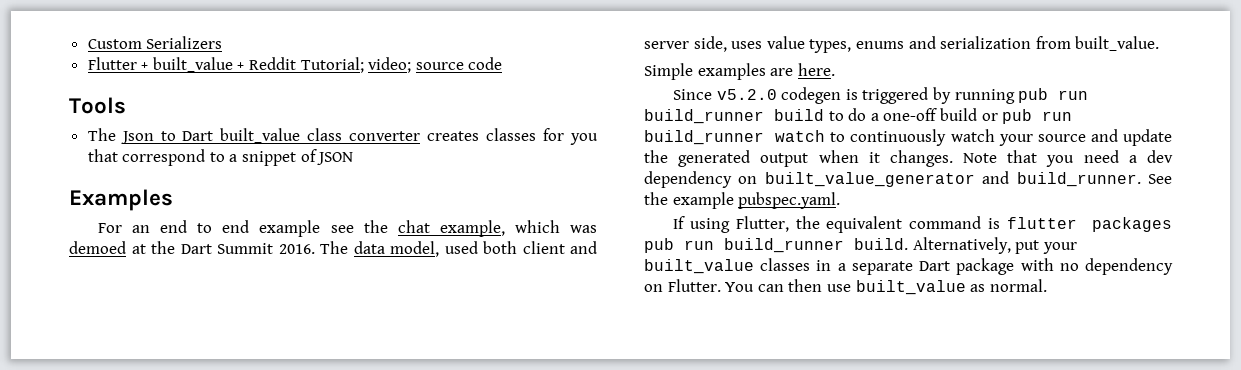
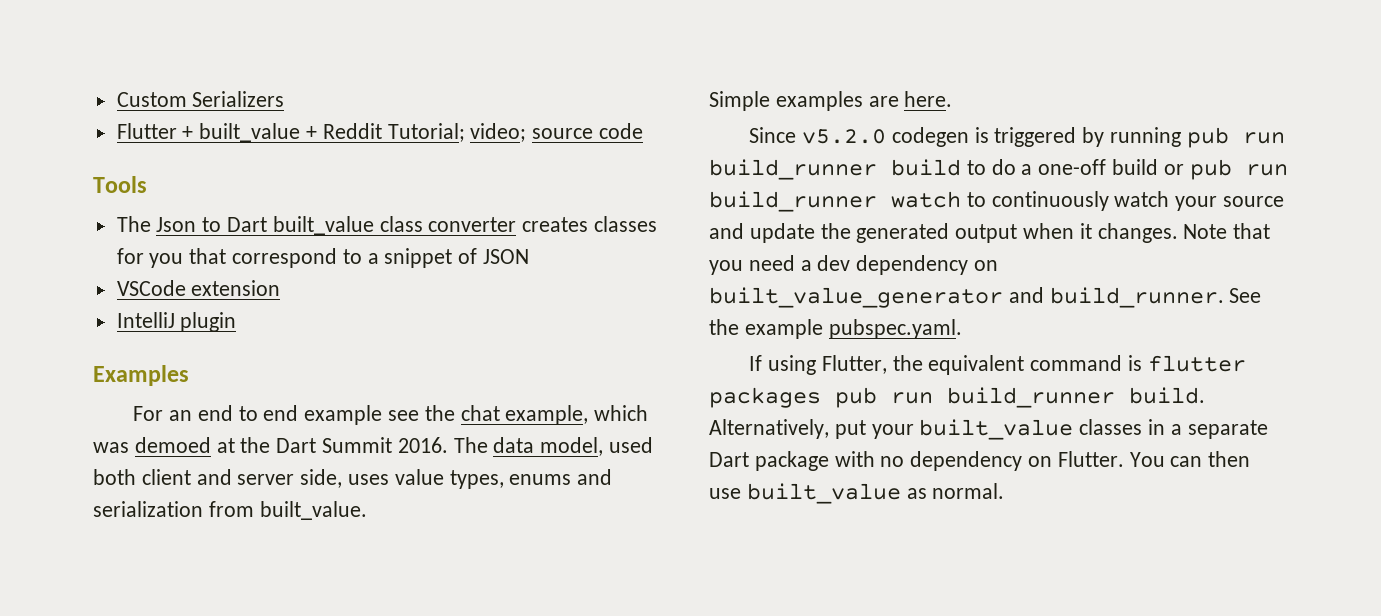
(354, 158) none -> [116,280,281,296] [116,312,237,332] // VSCode extension // IntelliJ plugin

